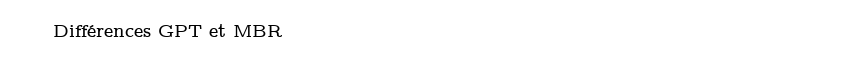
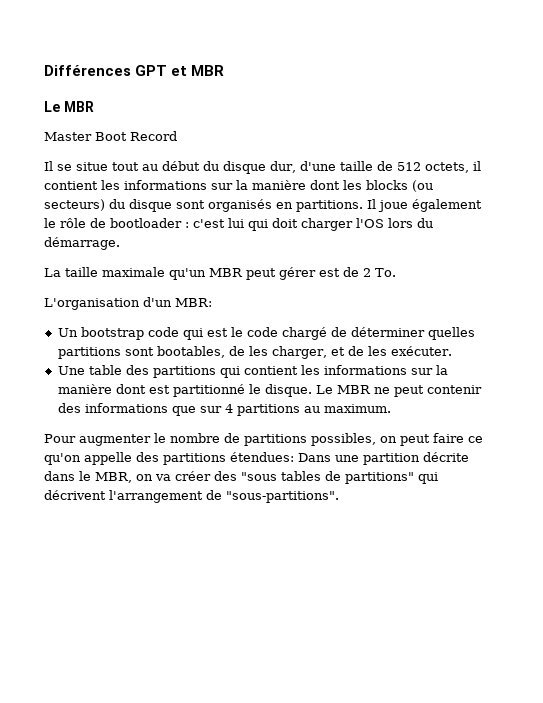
(283, 31) none -> [44,101,94,112] [44,131,177,141] [44,161,481,174] [44,180,433,192] [44,199,482,212] [44,218,433,231] [44,237,120,250] [44,267,396,280] [44,297,212,310] [57,327,475,340] [57,346,452,359] [57,365,448,378] [57,384,482,397] [57,403,391,416] [44,433,483,446] [44,452,469,465] [44,471,438,484] [44,490,339,503] // Le MBR // Master Boot Record // Il se situe tout au début du disque dur, d'une taille de 512 octets, il contient les informations sur la manière dont les blocks (ou secteurs) du disque sont organisés en partitions. Il joue également le rôle de bootloader : c'est lui qui doit charger l'OS lors du démarrage. // La taille maximale qu'un MBR peut gérer est de 2 To. // L'organisation d'un MBR: // Un bootstrap code qui est le code chargé de déterminer quelles partitions sont bootables, de les charger, et de les exécuter. // Une table des partitions qui contient les informations sur la manière dont est partitionné le disque. Le MBR ne peut contenir des informations que sur 4 partitions au maximum. // Pour augmenter le nombre de partitions possibles, on peut faire ce qu'on appelle des partitions étendues: Dans une partition décrite dans le MBR, on va créer des "sous tables de partitions" qui décrivent l'arrangement de "sous-partitions".

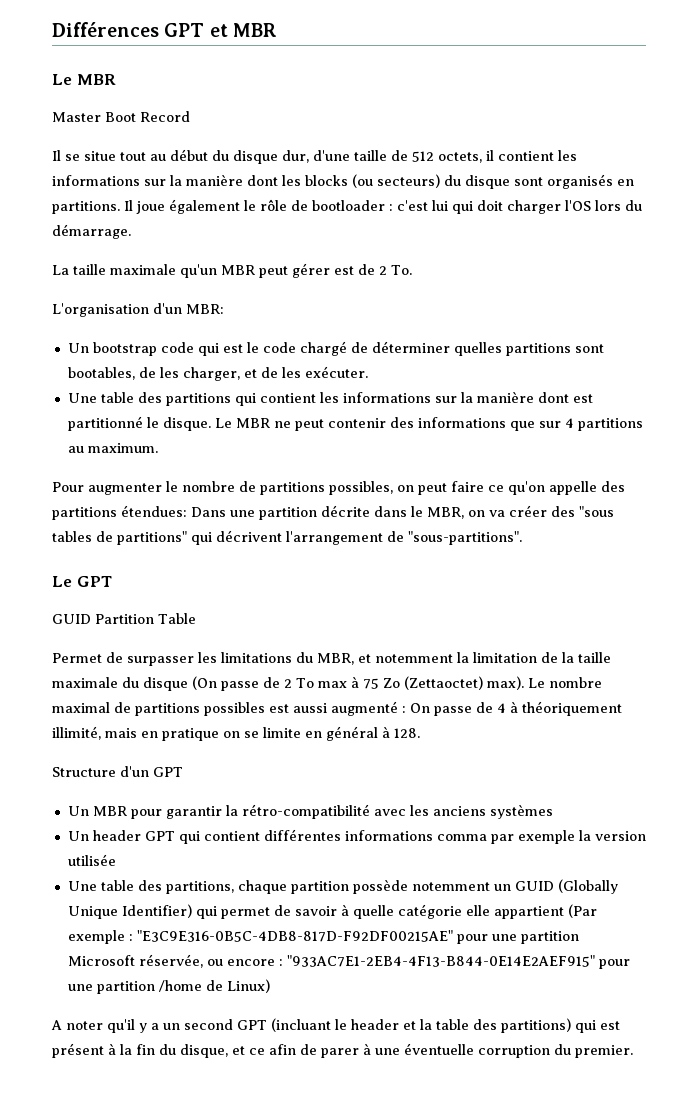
(339, 497) none -> [52,576,112,587] [52,613,196,624] [52,652,611,666] [52,676,602,691] [52,701,622,716] [52,726,420,741] [52,766,183,777] [67,804,553,819] [67,829,646,844] [67,854,116,866] [67,879,618,894] [67,904,597,919] [67,930,579,944] [67,954,630,969] [67,979,270,994] [51,1018,620,1033] [52,1043,633,1058] // Le GPT // GUID Partition Table // Permet de surpasser les limitations du MBR, et notemment la limitation de la taille maximale du disque (On passe de 2 To max à 75 Zo (Zettaoctet) max). Le nombre maximal de partitions possibles est aussi augmenté : On passe de 4 à théoriquement illimité, mais en pratique on se limite en général à 128. // Structure d'un GPT // Un MBR pour garantir la rétro-compatibilité avec les anciens systèmes // Un header GPT qui contient différentes informations comma par exemple la version utilisée // Une table des partitions, chaque partition possède notemment un GUID (Globally Unique Identifier) qui permet de savoir à quelle catégorie elle appartient (Par exemple : "E3C9E316-0B5C-4DB8-817D-F92DF00215AE" pour une partition Microsoft réservée, ou encore : "933AC7E1-2EB4-4F13-B844-0E14E2AEF915" pour une partition /home de Linux) // A noter qu'il y a un second GPT (incluant le header et la table des partitions) qui est présent à la fin du disque, et ce afin de parer à une éventuelle corruption du premier.

